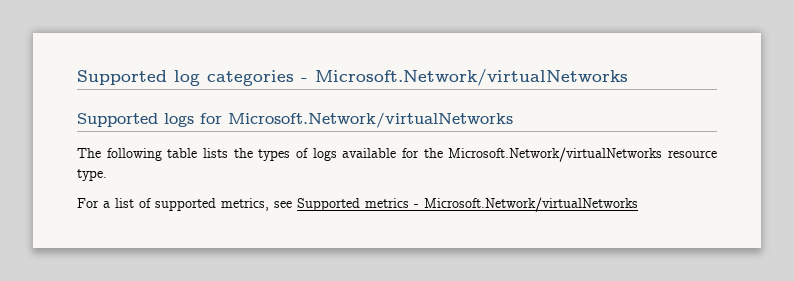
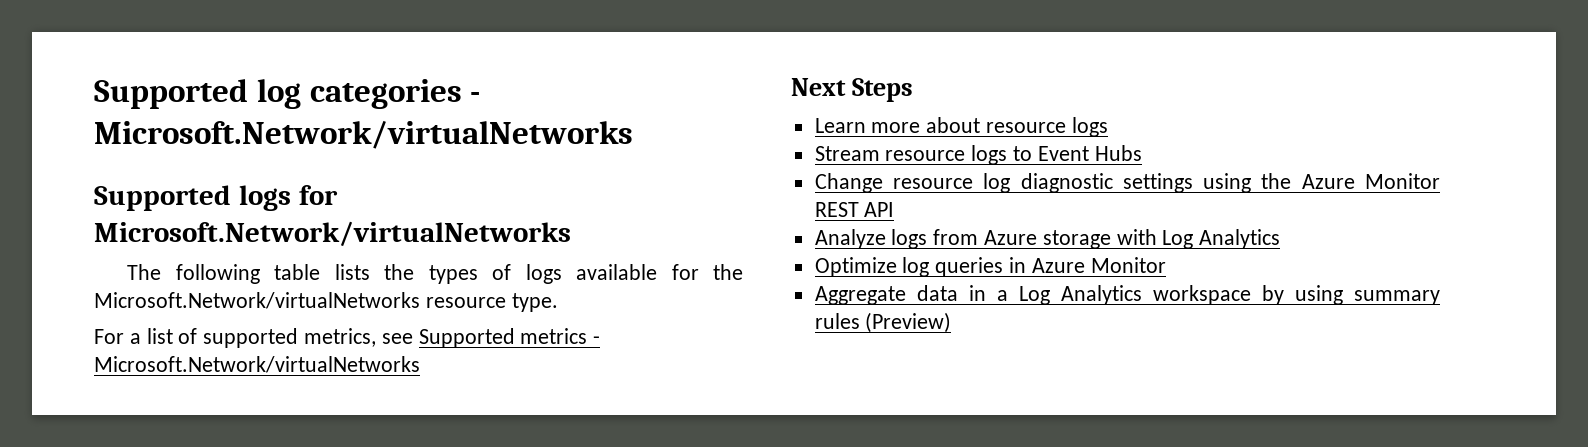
(638, 204) none -> [791,78,914,102] [814,117,1108,137] [814,145,1142,165] [814,173,1440,193] [814,202,895,217] [814,229,1281,249] [814,257,1166,277] [814,285,1440,305] [814,312,952,333] // Next Steps // Learn more about resource logs // Stream resource logs to Event Hubs // Change resource log diagnostic settings using the Azure Monitor REST API // Analyze logs from Azure storage with Log Analytics // Optimize log queries in Azure Monitor // Aggregate data in a Log Analytics workspace by using summary rules (Preview)

